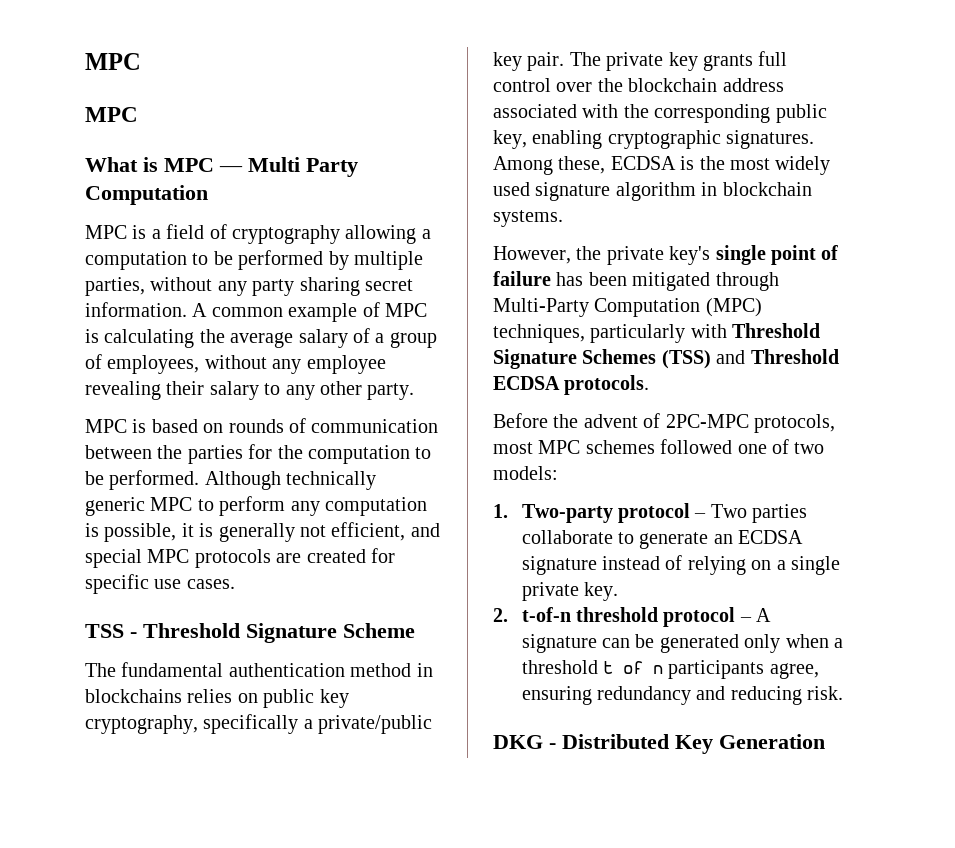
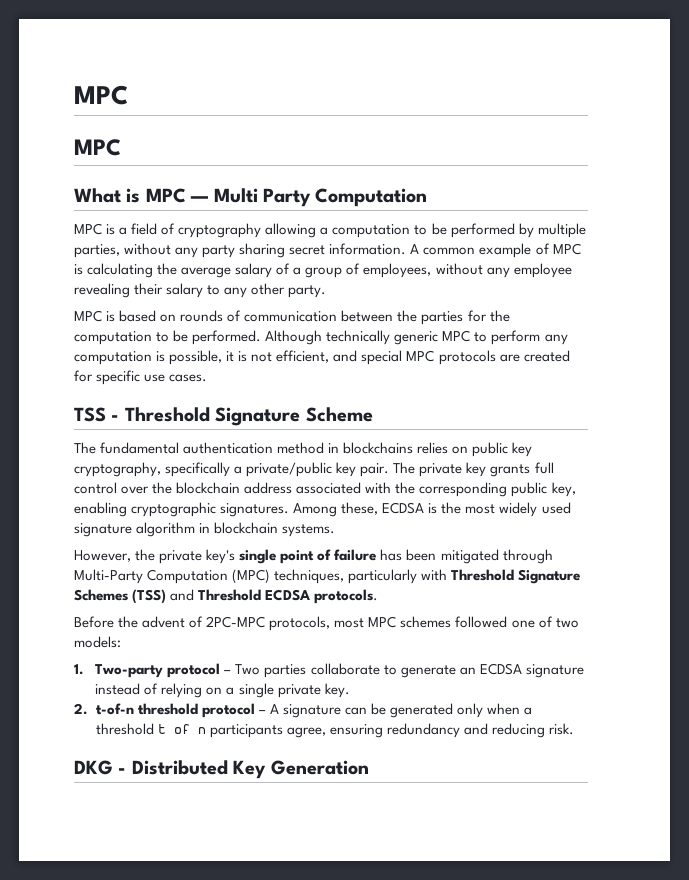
[218,523,295,542] generally -> (248, 356) none

